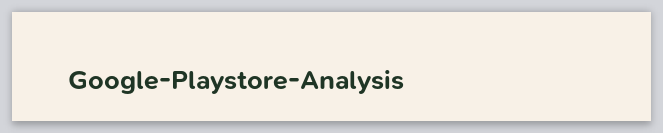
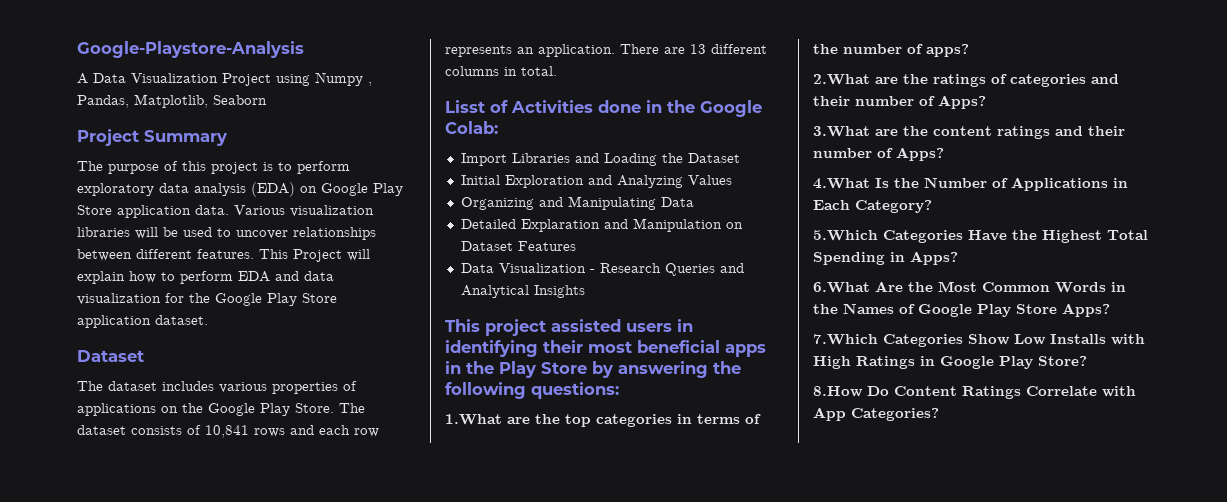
(404, 82) none -> [77,72,372,86] [77,94,267,108] [77,129,227,146] [77,161,350,174] [77,182,403,197] [77,205,374,218] [77,227,376,240] [77,249,370,262] [77,271,334,284] [77,293,337,306] [77,315,208,328] [77,350,144,362] [77,381,357,394] [77,403,365,416] [77,425,379,438] [445,44,767,57] [445,66,557,76] [445,100,762,117] [445,121,498,134] [460,153,740,166] [460,175,732,188] [460,196,694,210] [460,218,743,232] [460,241,576,251] [460,263,744,276] [460,285,585,298] [445,319,693,336] [445,340,766,357] [445,361,741,378] [445,382,619,399] [445,414,761,427] [813,44,969,57] [813,74,1119,87] [813,95,986,109] [813,126,1125,139] [813,147,944,161] [813,177,1128,191] [813,200,932,213] [813,230,1148,243] [813,251,958,265] [813,281,1126,293] [813,303,1110,317] [813,334,1145,347] [813,356,1087,369] [813,386,1136,399] [813,407,939,421] // A Data Visualization Project using Numpy , Pandas, Matplotlib, Seaborn // Project Summary // The purpose of this project is to perform exploratory data analysis (EDA) on Google Play Store application data. Various visualization libraries will be used to uncover relationships between different features. This Project will explain how to perform EDA and data visualization for the Google Play Store application dataset. // Dataset // The dataset includes various properties of applications on the Google Play Store. The dataset consists of 10,841 rows and each row represents an application. There are 13 different columns in total. // Lisst of Activities done in the Google Colab: // Import Libraries and Loading the Dataset // Initial Exploration and Analyzing Values // Organizing and Manipulating Data // Detailed Explaration and Manipulation on Dataset Features // Data Visualization - Research Queries and Analytical Insights // This project assisted users in identifying their most beneficial apps in the Play Store by answering the following questions: // 1.What are the top categories in terms of the number of apps? // 2.What are the ratings of categories and their number of Apps? // 3.What are the content ratings and their number of Apps? // 4.What Is the Number of Applications in Each Category? // 5.Which Categories Have the Highest Total Spending in Apps? // 6.What Are the Most Common Words in the Names of Google Play Store Apps? // 7.Which Categories Show Low Installs with High Ratings in Google Play Store? // 8.How Do Content Ratings Correlate with App Categories?

